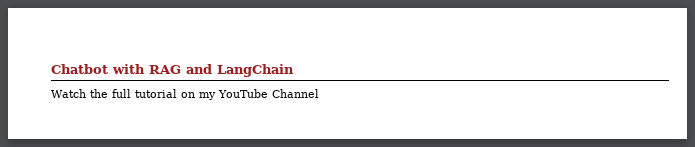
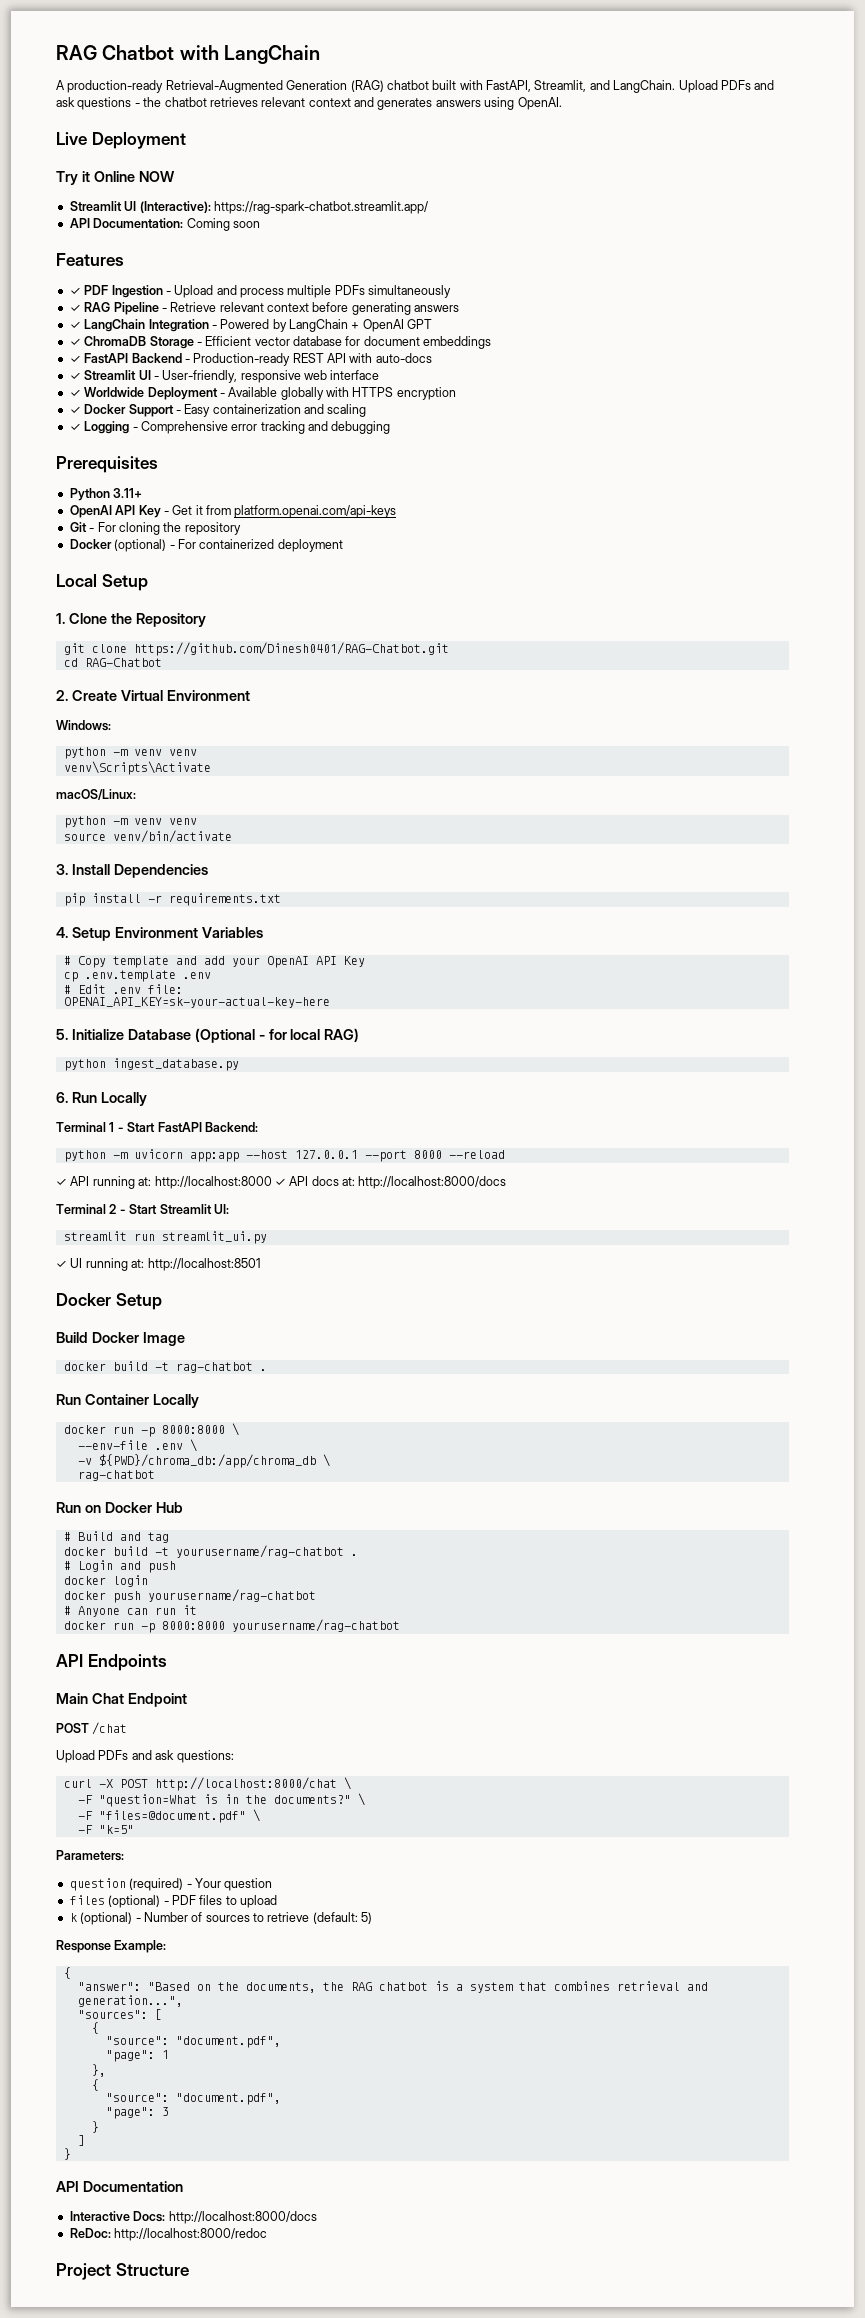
(51, 69) none -> [56,45,97,60] RAG
[149,64,212,74] RAG and -> (219, 52) none
[51,89,319,100] Watch the full tutorial on my YouTube Channel -> [56,80,775,93] [56,97,562,110] [56,132,186,149] [56,171,175,185] [69,201,428,214] [69,218,260,231] [56,253,124,266] [69,285,452,298] [69,302,460,315] [69,319,433,332] [69,336,492,349] [69,353,432,366] [69,370,380,383] [69,387,456,400] [69,404,367,417] [69,421,391,434] [56,456,158,473] [69,488,143,501] [69,505,397,518] [69,522,241,535] [69,539,343,552] [56,574,148,591] [56,613,206,627] [63,642,449,656] [63,658,162,667] [56,690,250,701] [56,720,111,731] [63,747,197,759] [63,761,211,775] [56,789,136,800] [63,816,197,828] [63,830,232,843] [56,864,208,878] [63,893,281,906] [56,927,263,941] [63,956,365,968] [63,970,211,982] [63,984,183,994] [63,997,330,1008] [56,1028,360,1043] [63,1058,239,1071] [56,1092,147,1106] [56,1122,258,1133] [63,1149,505,1162] [56,1176,507,1189] [56,1204,229,1214] [63,1231,267,1244] [56,1258,261,1271] [56,1293,162,1310] [56,1332,185,1346] [63,1361,267,1373] [56,1394,199,1408] [63,1423,239,1437] [77,1439,197,1452] [77,1454,330,1468] [77,1470,155,1481] [56,1502,183,1513] [63,1531,169,1543] [63,1545,358,1558] [63,1560,176,1573] [63,1575,148,1587] [63,1589,316,1603] [63,1605,197,1617] [63,1619,400,1633] [56,1654,167,1671] [56,1693,187,1707] [56,1722,128,1735] [56,1750,234,1763] [63,1777,351,1791] [77,1793,365,1807] [77,1809,260,1823] [77,1825,134,1834] [56,1850,124,1861] [69,1878,273,1891] [69,1895,277,1908] [69,1912,373,1925] [56,1940,167,1953] [63,1967,71,1979] [77,1981,708,1993] [77,1995,183,2007] [77,2009,162,2020] [91,2022,99,2034] [105,2036,281,2048] [105,2050,169,2062] [91,2064,106,2077] [91,2079,99,2091] [105,2093,281,2105] [105,2107,169,2119] [91,2121,99,2133] [77,2135,85,2146] [63,2148,71,2160] [56,2181,183,2192] [69,2211,317,2224] [69,2228,268,2241] [56,2263,189,2280] A production-ready Retrieval-Augmented Generation (RAG) chatbot built with FastAPI, Streamlit, and LangChain. Upload PDFs and ask questions - the chatbot retrieves relevant context and generates answers using OpenAI. // Live Deployment // Try it Online NOW // Streamlit UI (Interactive): https://rag-spark-chatbot.streamlit.app/ // API Documentation: Coming soon // Features // ✓ PDF Ingestion - Upload and process multiple PDFs simultaneously // ✓ RAG Pipeline - Retrieve relevant context before generating answers // ✓ LangChain Integration - Powered by LangChain + OpenAI GPT // ✓ ChromaDB Storage - Efficient vector database for document embeddings // ✓ FastAPI Backend - Production-ready REST API with auto-docs // ✓ Streamlit UI - User-friendly, responsive web interface // ✓ Worldwide Deployment - Available globally with HTTPS encryption // ✓ Docker Support - Easy containerization and scaling // ✓ Logging - Comprehensive error tracking and debugging // Prerequisites // Python 3.11+ // OpenAI API Key - Get it from platform.openai.com/api-keys // Git - For cloning the repository // Docker (optional) - For containerized deployment // Local Setup // 1. Clone the Repository // git clone https://github.com/Dinesh0401/RAG-Chatbot.git // cd RAG-Chatbot // 2. Create Virtual Environment // Windows: // python -m venv venv // venv\Scripts\Activate // macOS/Linux: // python -m venv venv // source venv/bin/activate // 3. Install Dependencies // pip install -r requirements.txt // 4. Setup Environment Variables // # Copy template and add your OpenAI API Key // cp .env.template .env // # Edit .env file: // OPENAI_API_KEY=sk-your-actual-key-here // 5. Initialize Database (Optional - for local RAG) // python ingest_database.py // 6. Run Locally // Terminal 1 - Start FastAPI Backend: // python -m uvicorn app:app --host 127.0.0.1 --port 8000 --reload // ✓ API running at: http://localhost:8000 ✓ API docs at: http://localhost:8000/docs // Terminal 2 - Start Streamlit UI: // streamlit run streamlit_ui.py // ✓ UI running at: http://localhost:8501 // Docker Setup // Build Docker Image // docker build -t rag-chatbot . // Run Container Locally // docker run -p 8000:8000 \ // --env-file .env \ // -v ${PWD}/chroma_db:/app/chroma_db \ // rag-chatbot // Run on Docker Hub // # Build and tag // docker build -t yourusername/rag-chatbot . // # Login and push // docker login // docker push yourusername/rag-chatbot // # Anyone can run it // docker run -p 8000:8000 yourusername/rag-chatbot // API Endpoints // Main Chat Endpoint // POST /chat // Upload PDFs and ask questions: // curl -X POST http://localhost:8000/chat \ // -F "question=What is in the documents?" \ // -F "files=@document.pdf" \ // -F "k=5" // Parameters: // question (required) - Your question // files (optional) - PDF files to upload // k (optional) - Number of sources to retrieve (default: 5) // Response Example: // { // "answer": "Based on the documents, the RAG chatbot is a system that combines retrieval and generation...", // "sources": [ // { // "source": "document.pdf", // "page": 1 // }, // { // "source": "document.pdf", // "page": 3 // } // ] // } // API Documentation // Interactive Docs: http://localhost:8000/docs // ReDoc: http://localhost:8000/redoc // Project Structure

